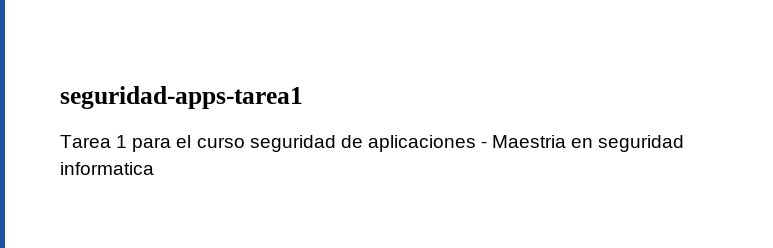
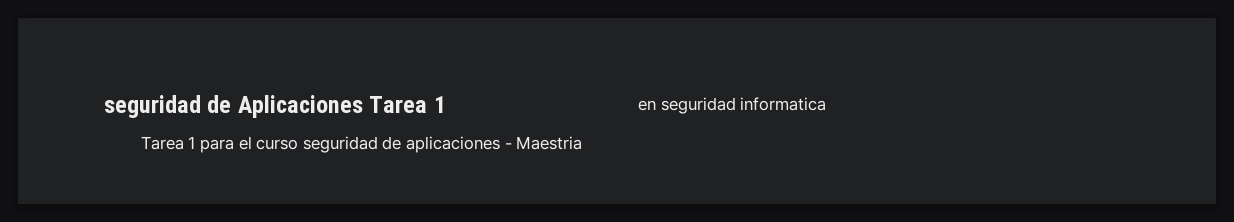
[60,86,303,109] seguridad-apps-tarea1 -> [104,95,446,118] seguridad de Aplicaciones Tarea 1

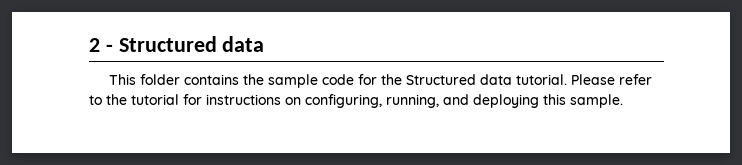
[104,95,446,118] [140,136,583,153] [638,97,827,114] seguridad de Aplicaciones Tarea 1 // Tarea 1 para el curso seguridad de aplicaciones - Maestria en seguridad informatica -> [89,36,265,52] [109,74,653,88] [89,94,623,108] 2 - Structured data // This folder contains the sample code for the Structured data tutorial. Please refer to the tutorial for instructions on configuring, running, and deploying this sample.

